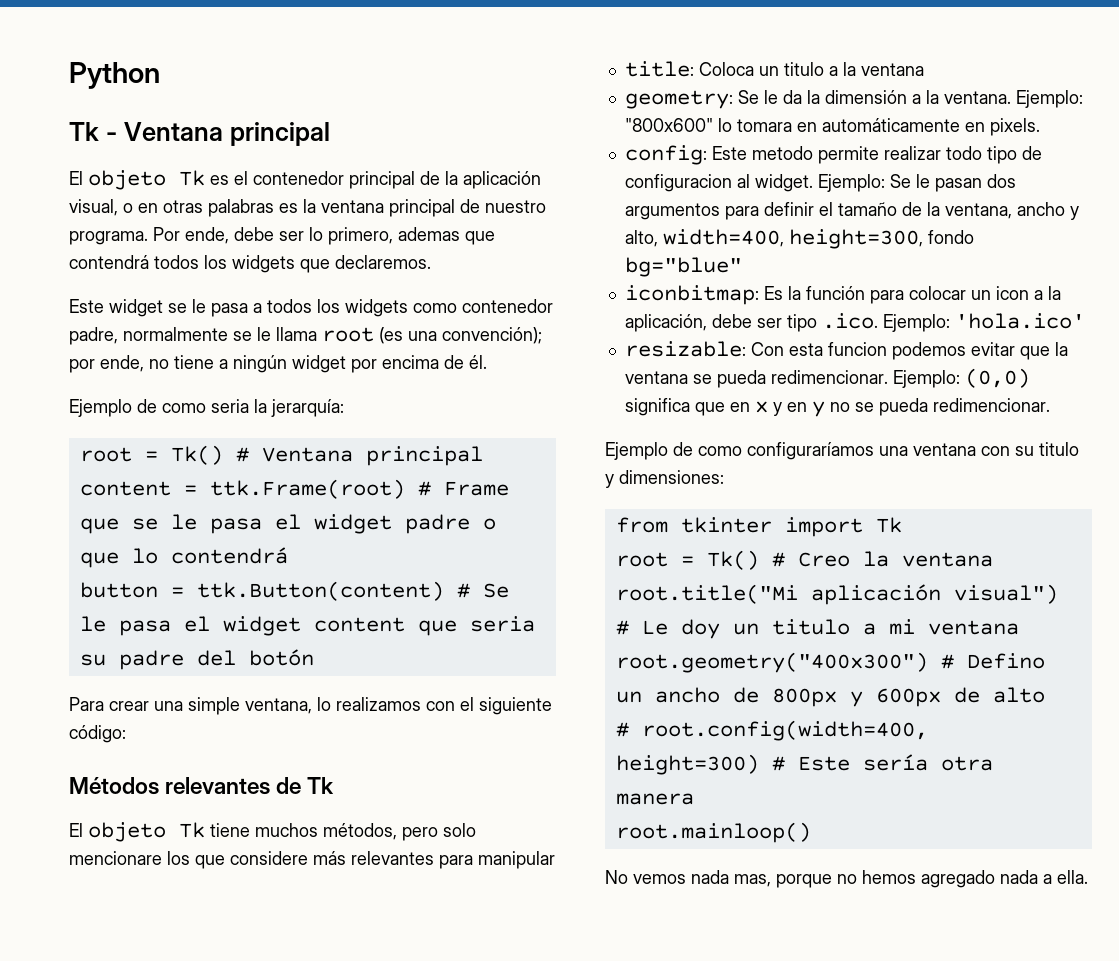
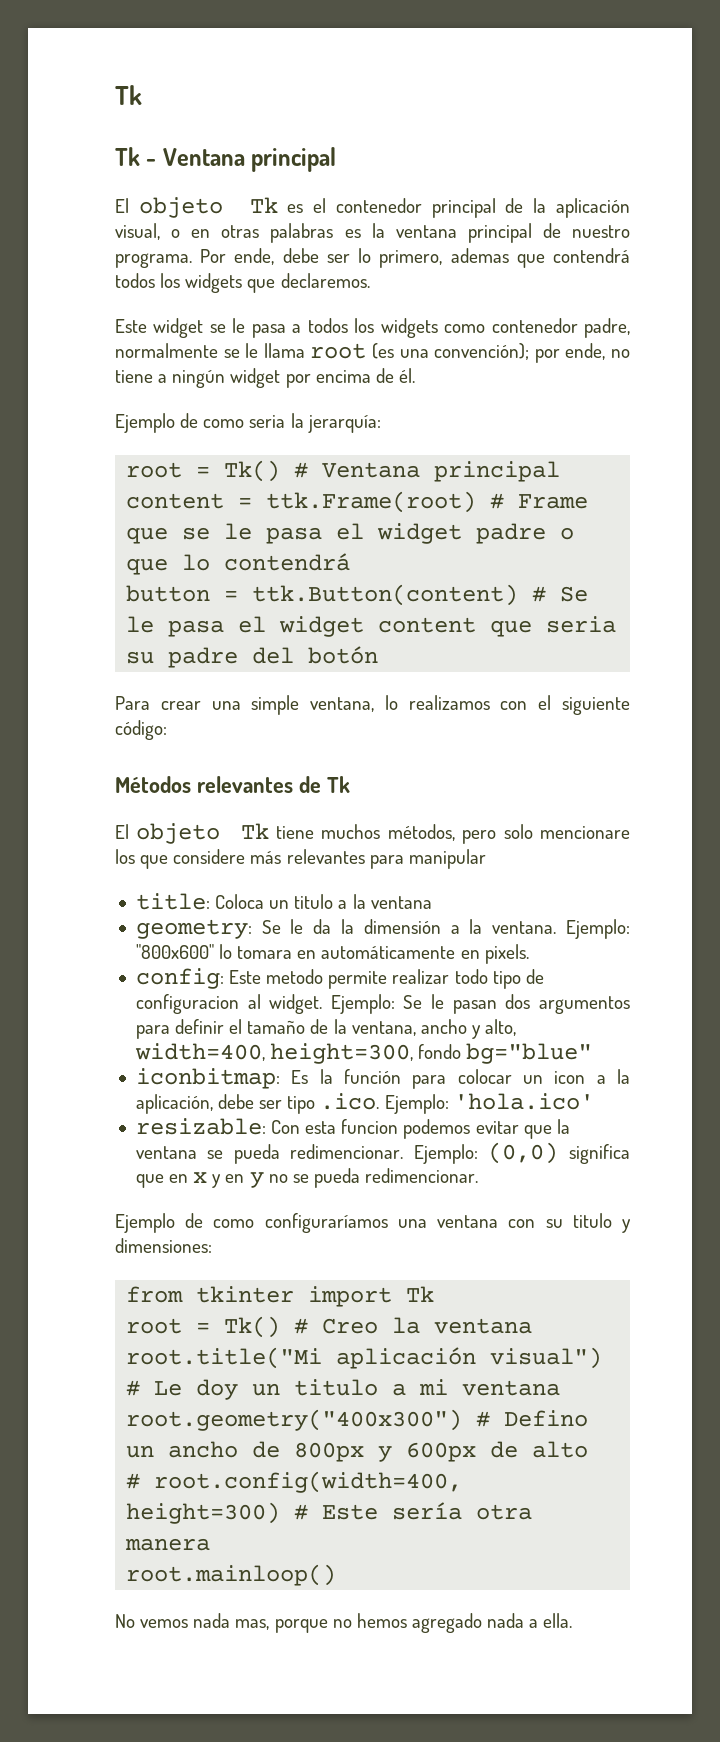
[69,62,160,89] Python -> [115,85,142,105] Tk

